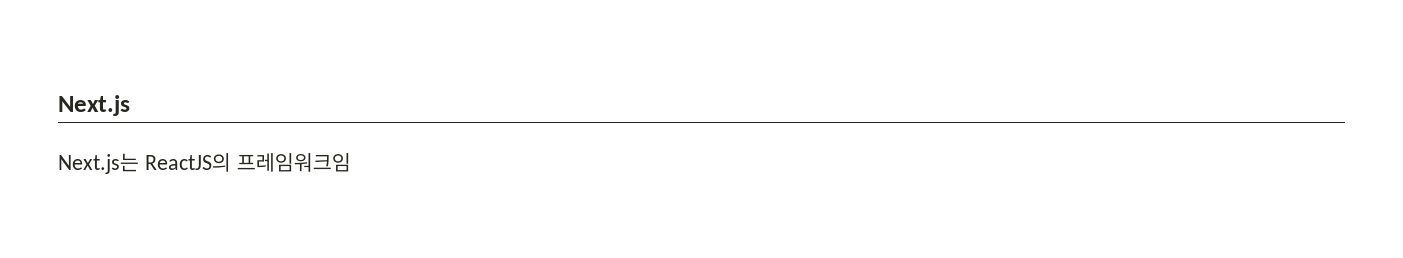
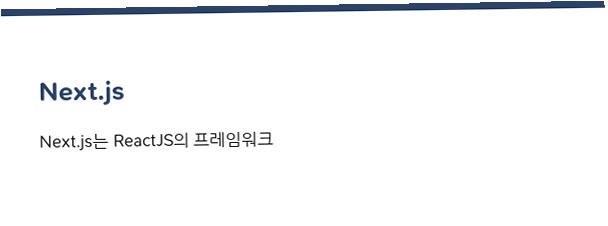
[236,153,351,172] 프레임워크임 -> [193,131,275,148] 프레임워크

